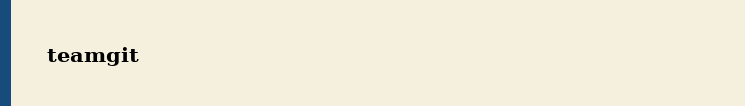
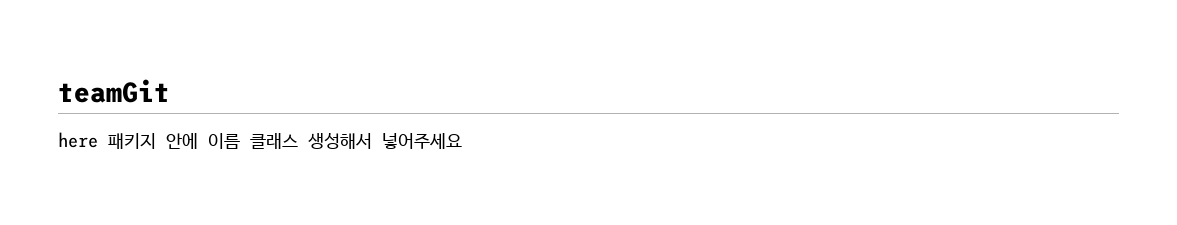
[47,47,139,66] teamgit -> [58,79,170,103] [58,132,462,149] teamGit // here 패키지 안에 이름 클래스 생성해서 넣어주세요

